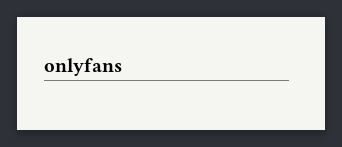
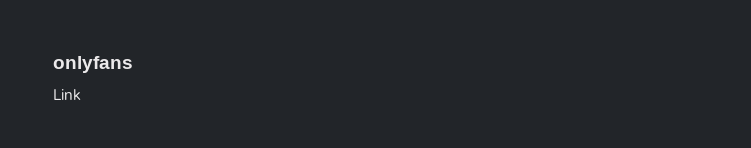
(122, 67) none -> [53,89,81,101] // Link

